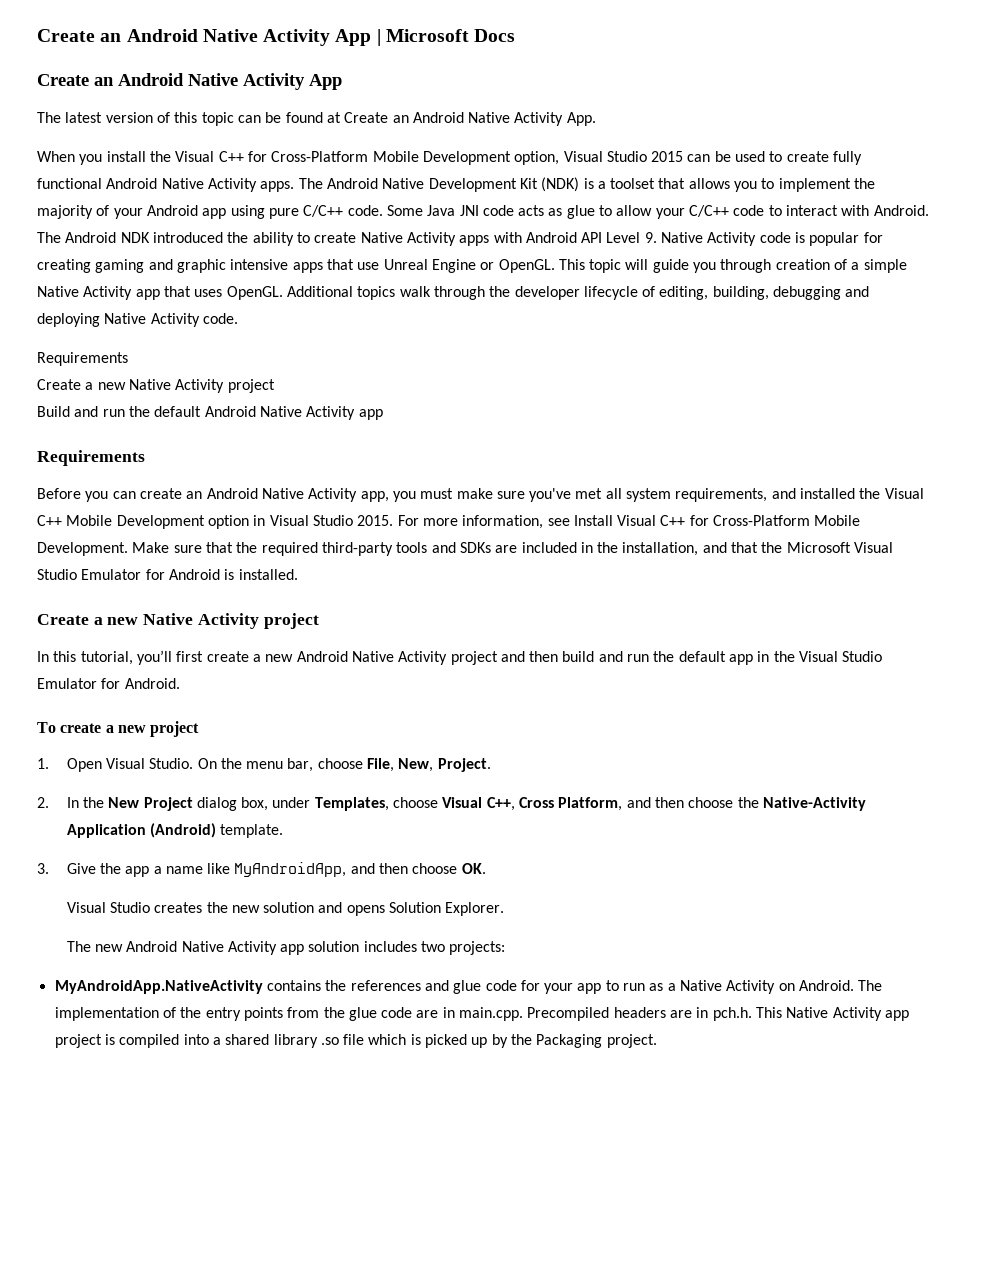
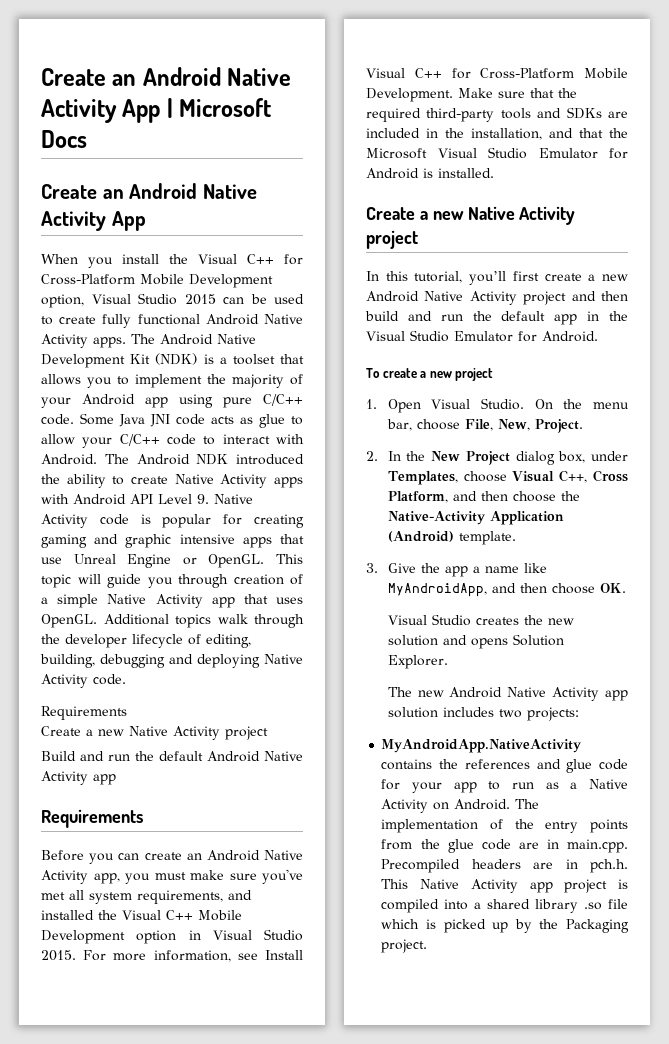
[37,112,596,126] // The latest version of this topic can be found at Create an Android Native Activity App. -> (146, 221) none

